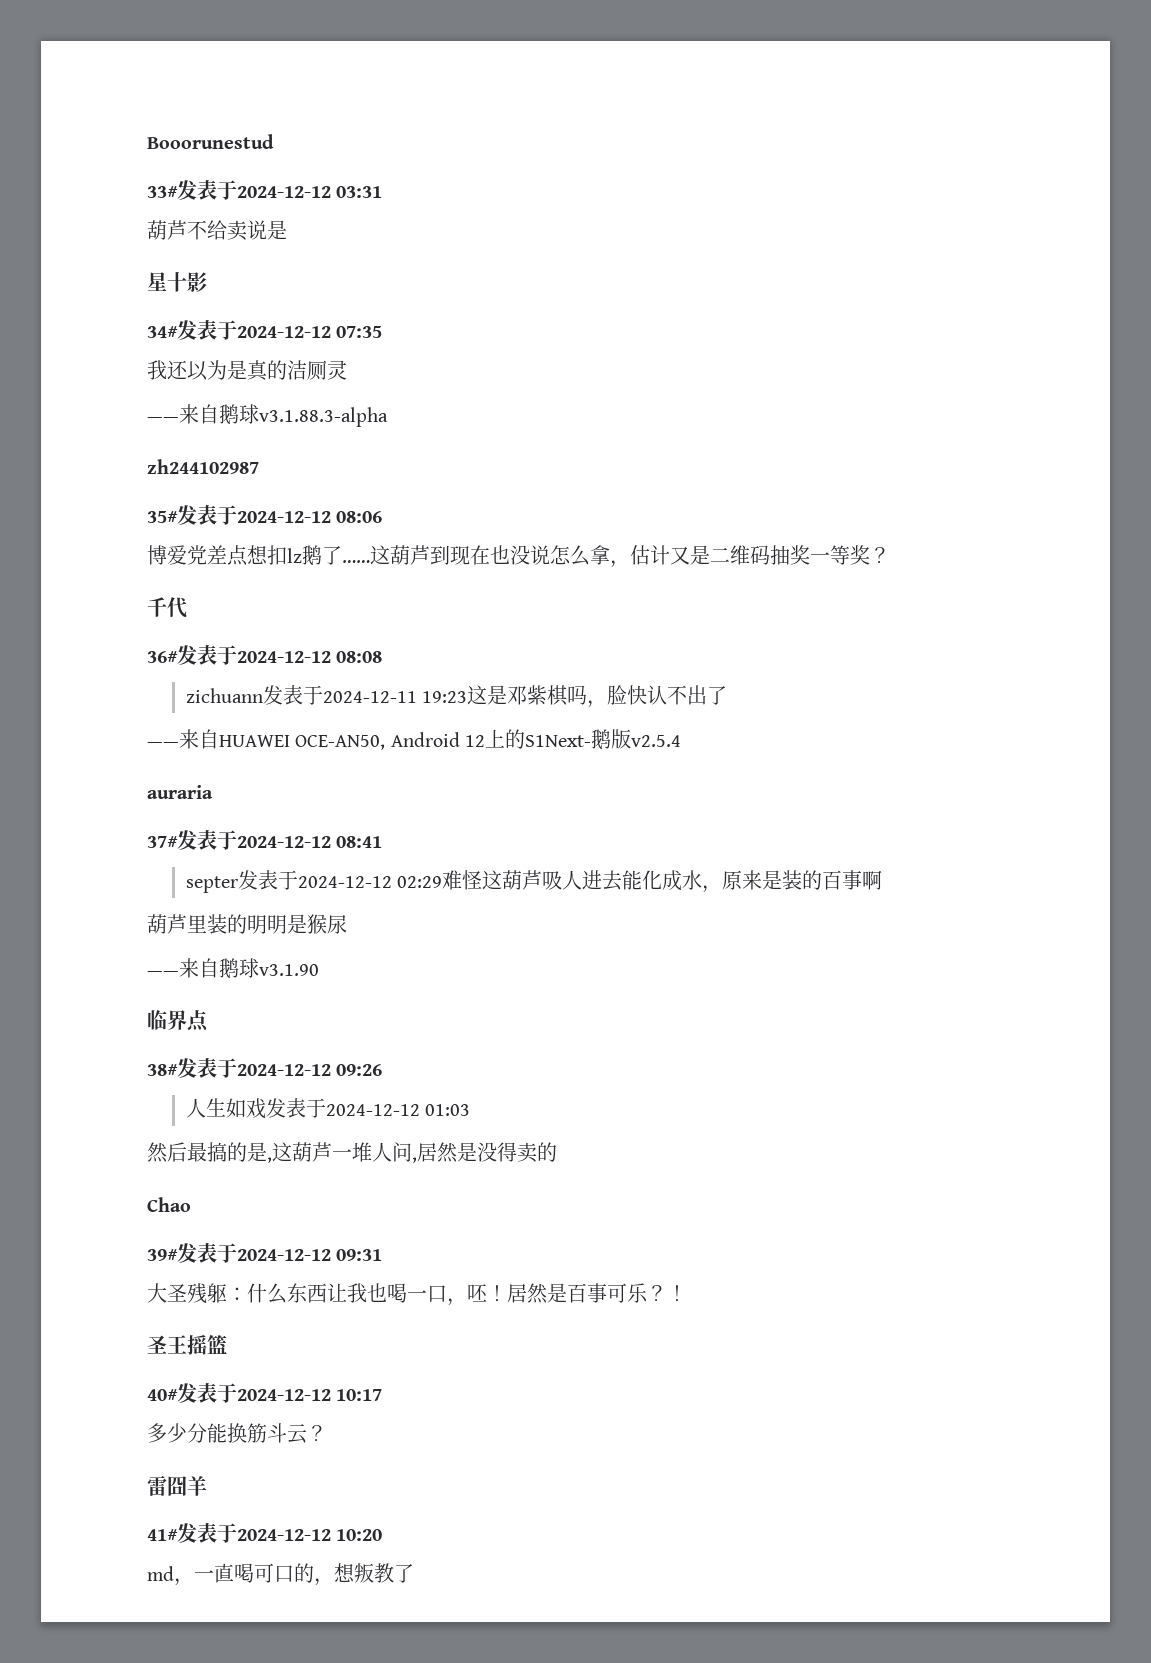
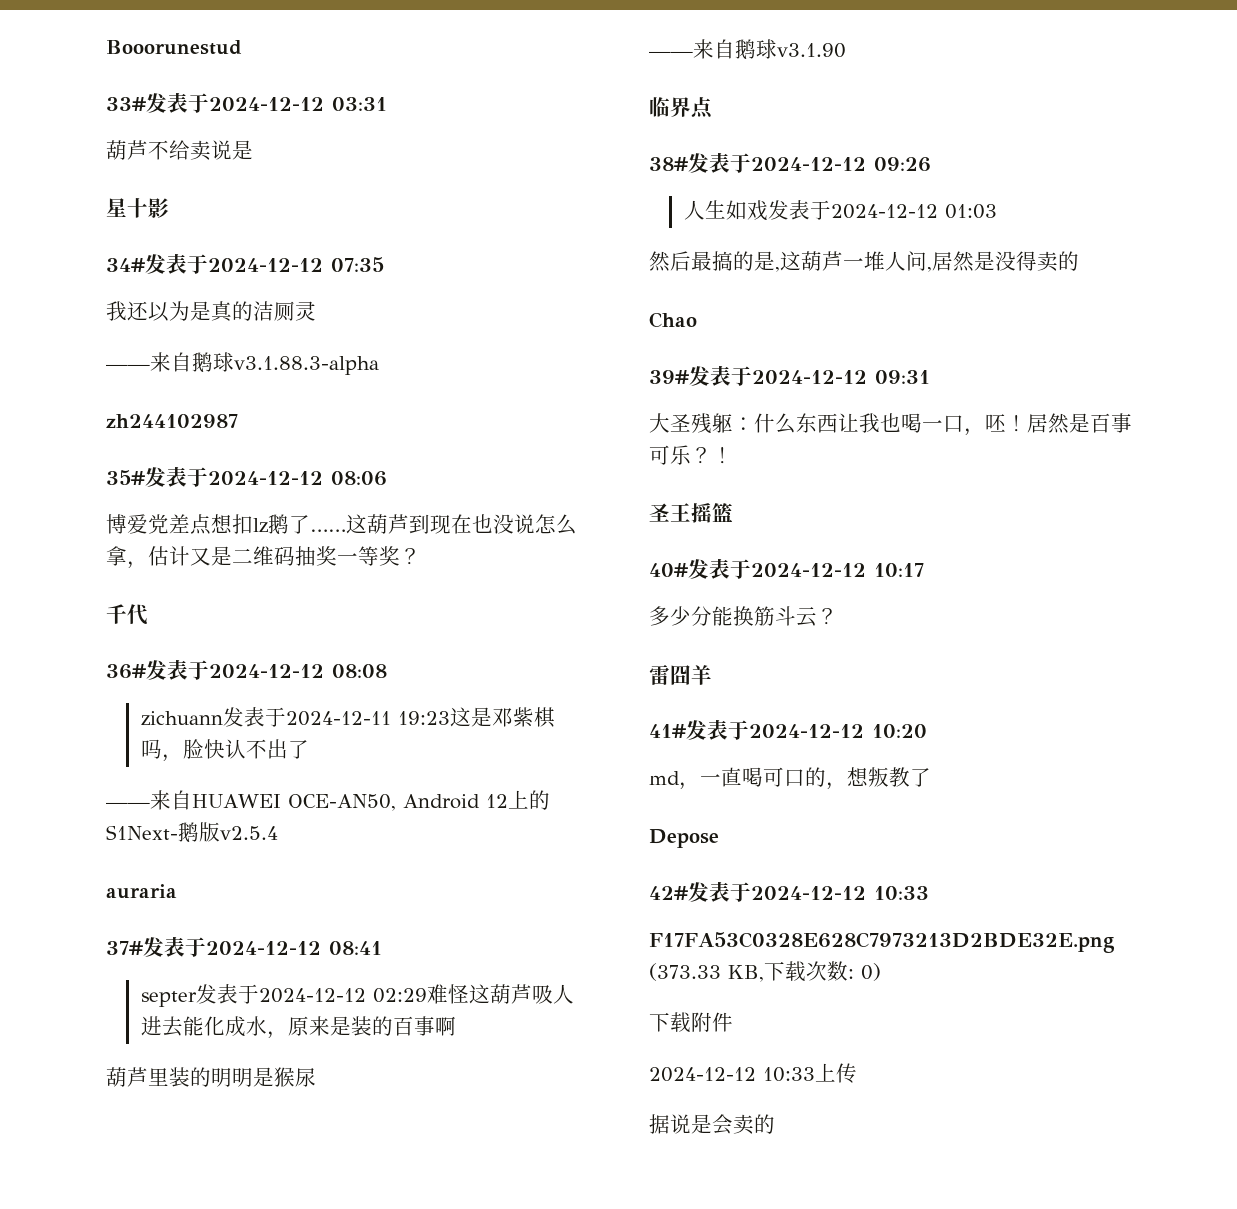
(414, 1573) none -> [649,829,719,848] [649,881,929,902] [649,932,1115,953] [649,961,881,982] [649,1012,733,1033] [649,1063,857,1083] [649,1114,775,1135] // Depose // 42#发表于2024-12-12 10:33 // F17FA53C0328E628C7973213D2BDE32E.png (373.33 KB,下载次数: 0) // 下载附件 // 2024-12-12 10:33上传 // 据说是会卖的

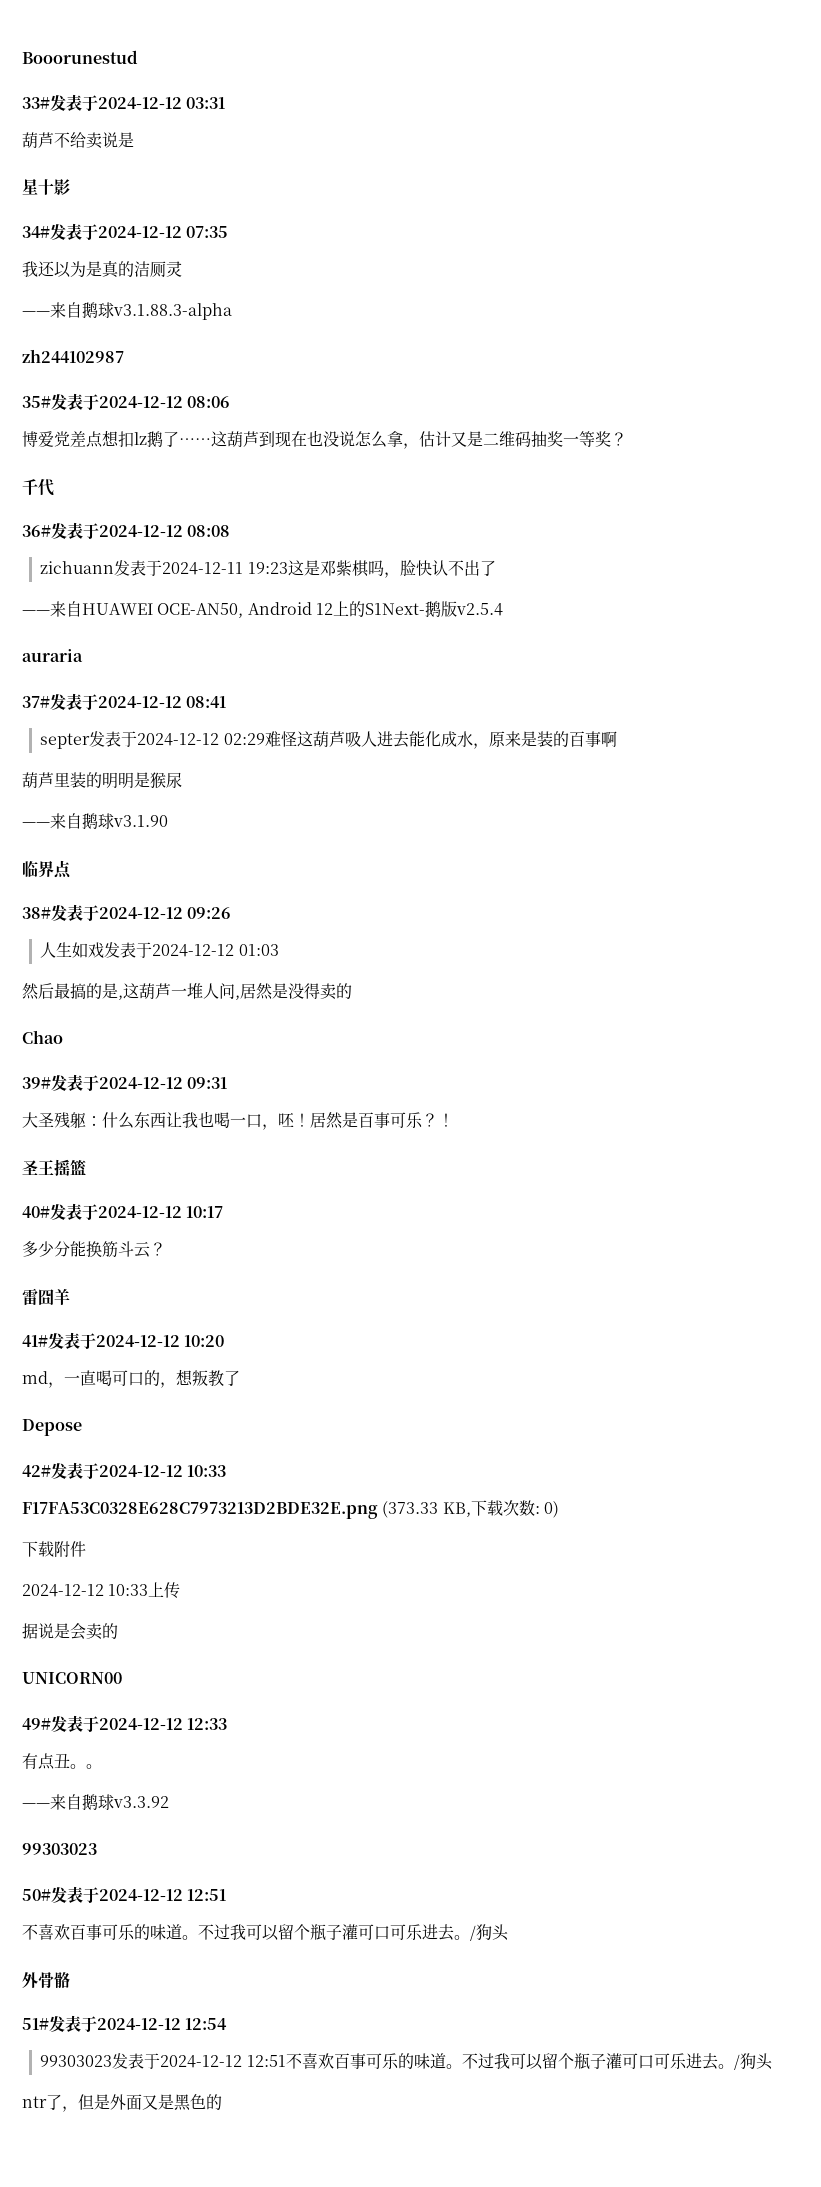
(775, 1124) none -> [22,1672,122,1684] [22,1715,228,1732] [22,1753,102,1770] [22,1794,169,1810] [22,1843,97,1855] [22,1886,227,1903] [22,1924,509,1941] [22,1971,70,1989] [22,2015,228,2032] [40,2053,773,2070] [22,2094,222,2112] // UNICORN00 // 49#发表于2024-12-12 12:33 // 有点丑。。 // ——来自鹅球v3.3.92 // 99303023 // 50#发表于2024-12-12 12:51 // 不喜欢百事可乐的味道。不过我可以留个瓶子灌可口可乐进去。/狗头 // 外骨骼 // 51#发表于2024-12-12 12:54 // 99303023发表于2024-12-12 12:51不喜欢百事可乐的味道。不过我可以留个瓶子灌可口可乐进去。/狗头 // ntr了，但是外面又是黑色的

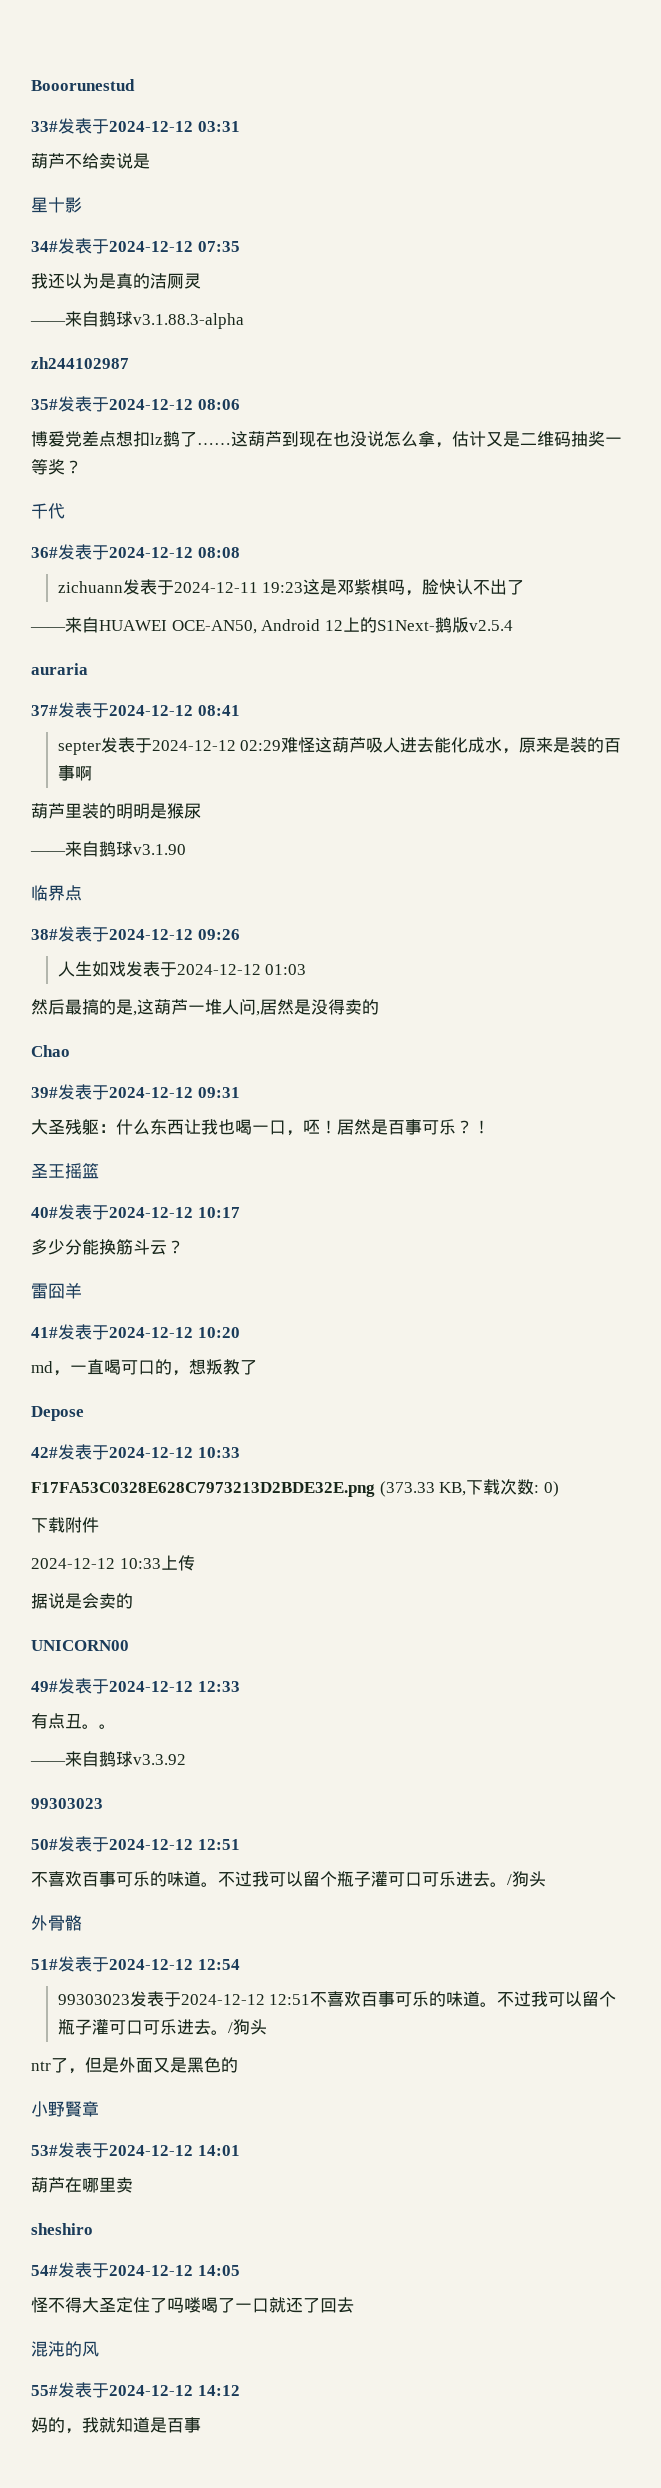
(222, 2102) none -> [31,2101,99,2117] [31,2142,240,2158] [31,2177,133,2193] [31,2223,93,2235] [31,2262,240,2278] [31,2297,354,2313] [31,2341,99,2357] [31,2382,240,2398] [31,2417,201,2434] // 小野賢章 // 53#发表于2024-12-12 14:01 // 葫芦在哪里卖 // sheshiro // 54#发表于2024-12-12 14:05 // 怪不得大圣定住了吗喽喝了一口就还了回去 // 混沌的风 // 55#发表于2024-12-12 14:12 // 妈的，我就知道是百事

